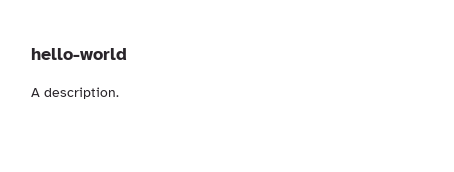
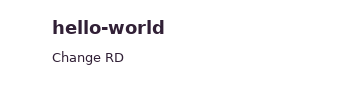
[31,87,119,99] A description. -> [52,51,124,65] Change RD

